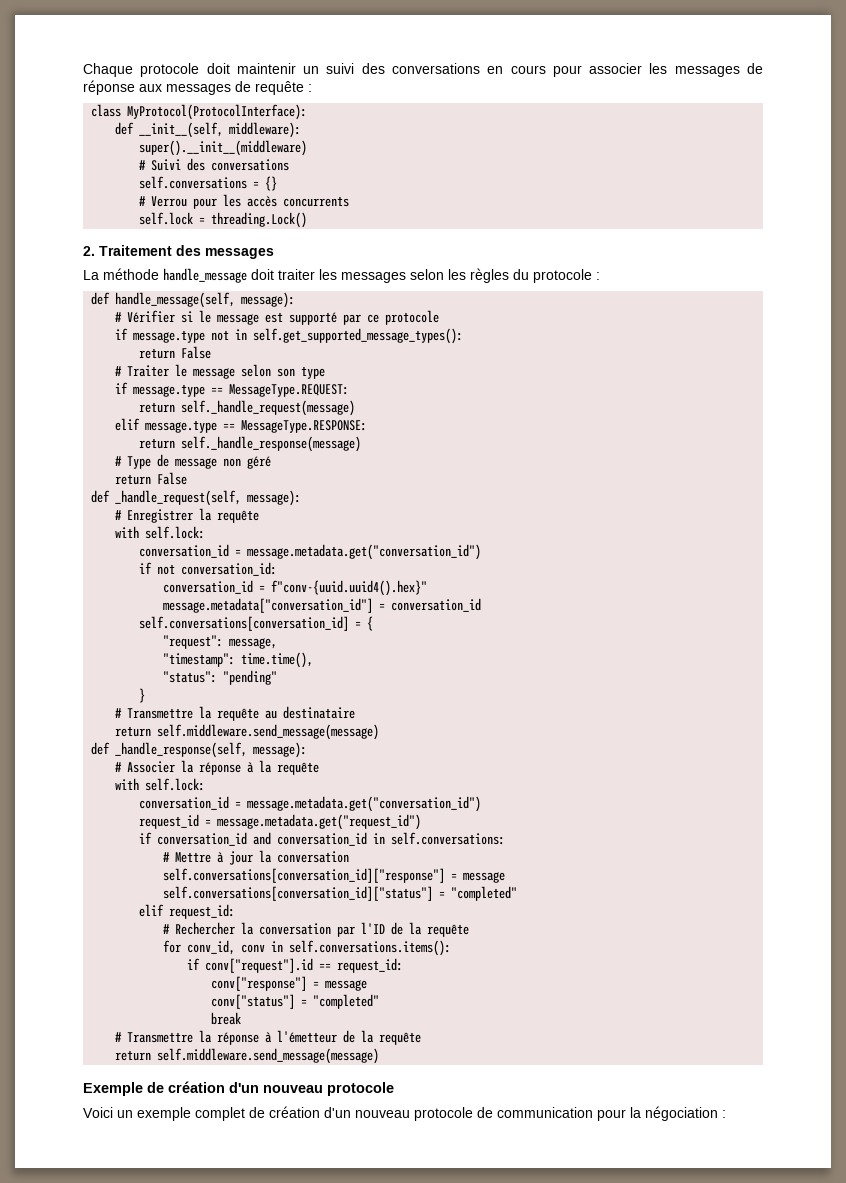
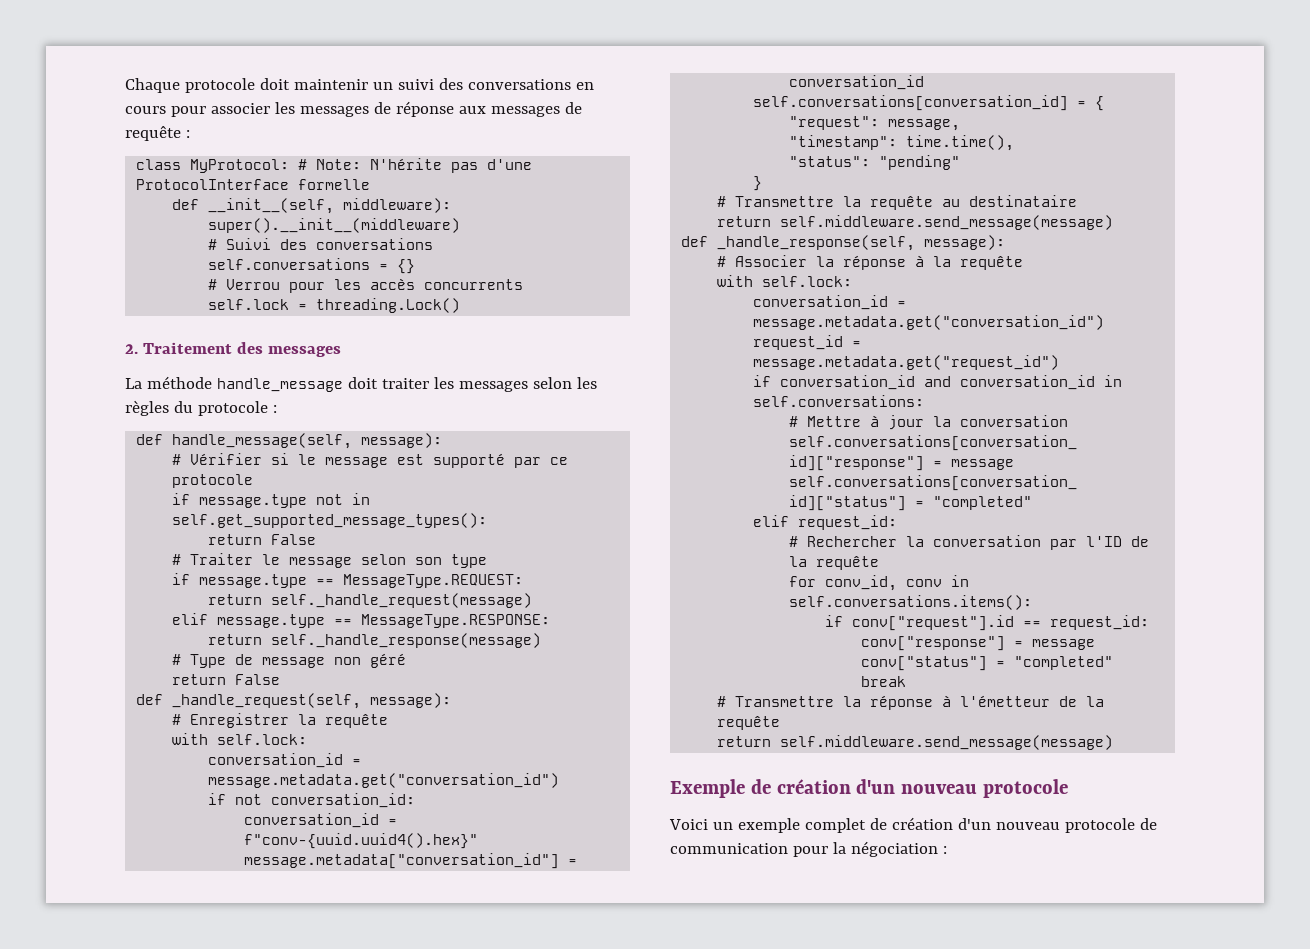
[127,104,308,120] MyProtocol(ProtocolInterface): -> [190,158,533,173] [136,179,371,190] MyProtocol: # Note: N'hérite pas d'une ProtocolInterface formelle

